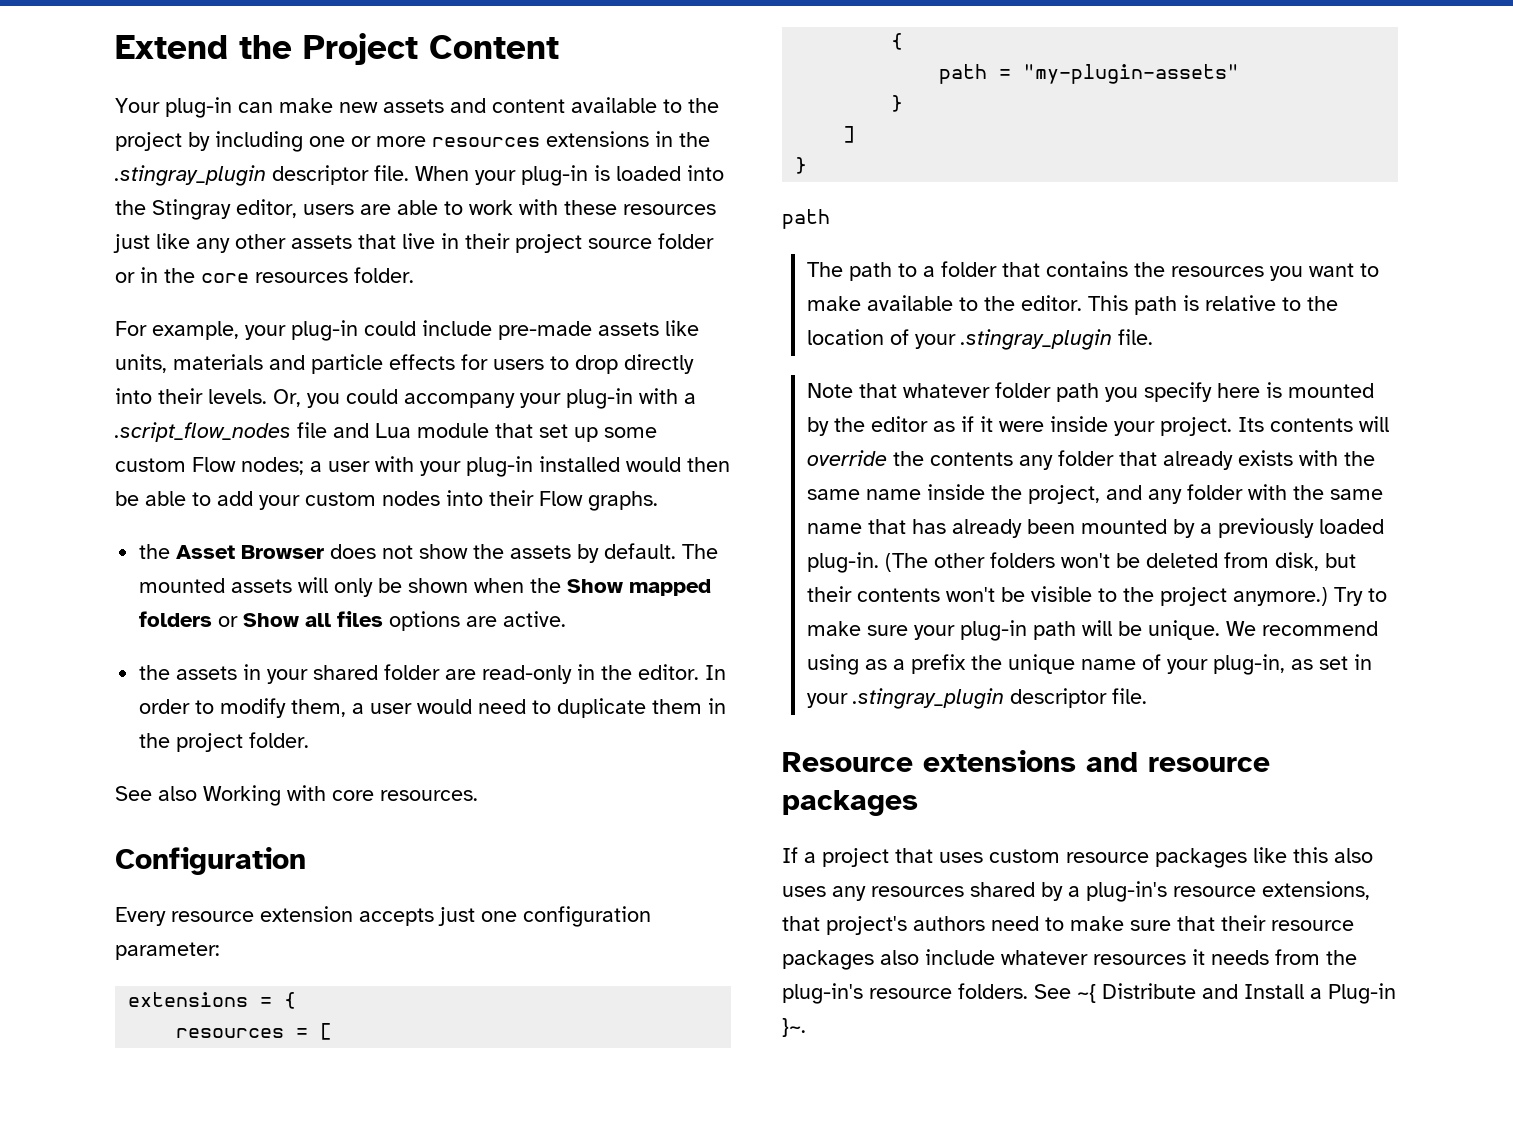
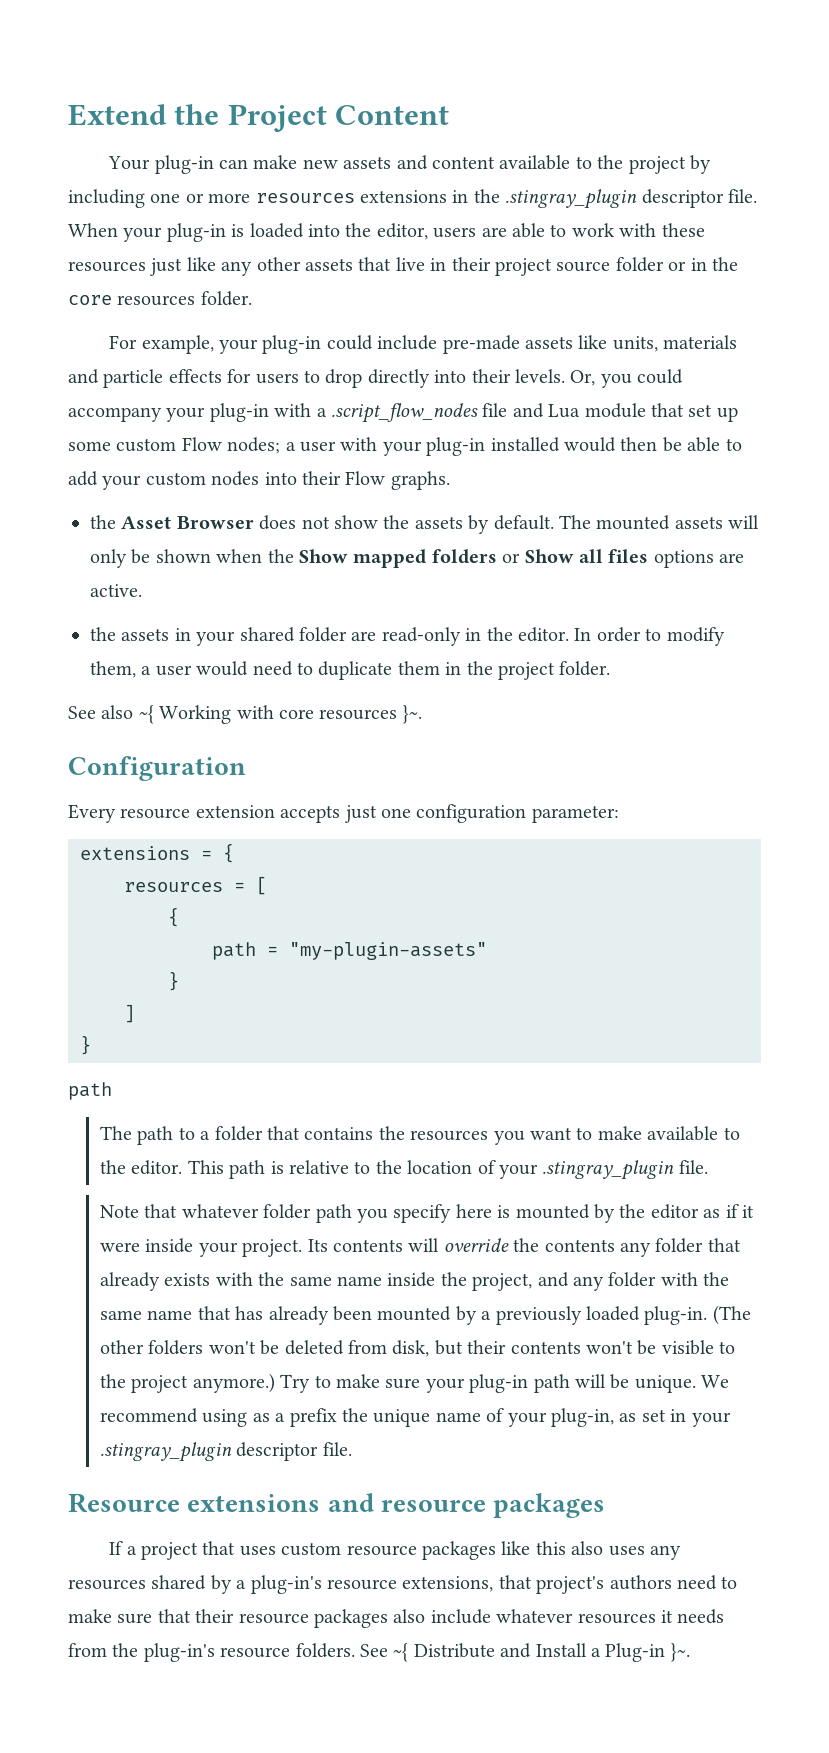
[152,199,231,220] Stingray -> (372, 230) none
(197, 793) none -> [138,705,154,724] ~{
[380,790,478,801] resources. -> [319,705,422,724] resources }~.

